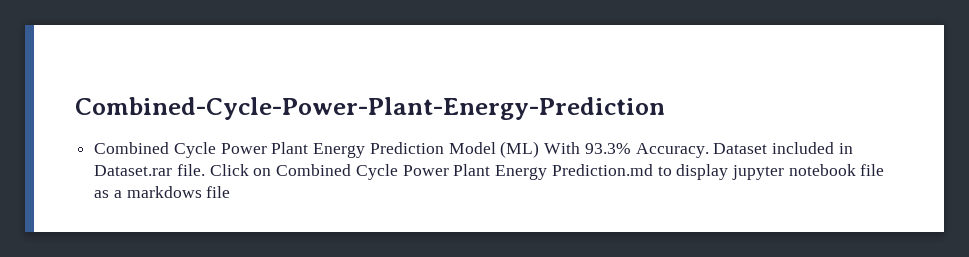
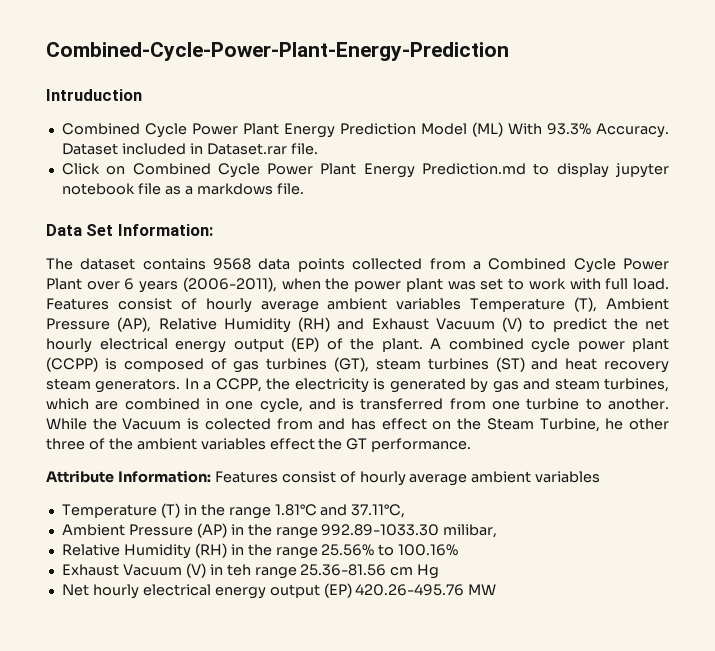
(665, 108) none -> [46,89,142,101] // Intruduction
(205, 170) none -> (318, 149) //
[206,186,231,198] file -> [276,183,304,195] [46,224,213,236] [46,258,669,273] [46,277,670,293] [46,297,670,313] [46,317,669,333] [46,337,669,353] [46,357,669,373] [46,378,669,393] [46,398,669,413] [46,418,669,432] [46,438,472,452] [46,470,601,486] [61,503,406,519] [61,523,498,539] [61,543,459,559] [61,563,440,579] [61,583,497,599] file. // Data Set Information: // The dataset contains 9568 data points collected from a Combined Cycle Power Plant over 6 years (2006-2011), when the power plant was set to work with full load. Features consist of hourly average ambient variables Temperature (T), Ambient Pressure (AP), Relative Humidity (RH) and Exhaust Vacuum (V) to predict the net hourly electrical energy output (EP) of the plant. A combined cycle power plant (CCPP) is composed of gas turbines (GT), steam turbines (ST) and heat recovery steam generators. In a CCPP, the electricity is generated by gas and steam turbines, which are combined in one cycle, and is transferred from one turbine to another. While the Vacuum is colected from and has effect on the Steam Turbine, he other three of the ambient variables effect the GT performance. // Attribute Information: Features consist of hourly average ambient variables // Temperature (T) in the range 1.81°C and 37.11°C, // Ambient Pressure (AP) in the range 992.89-1033.30 milibar, // Relative Humidity (RH) in the range 25.56% to 100.16% // Exhaust Vacuum (V) in teh range 25.36-81.56 cm Hg // Net hourly electrical energy output (EP) 420.26-495.76 MW

